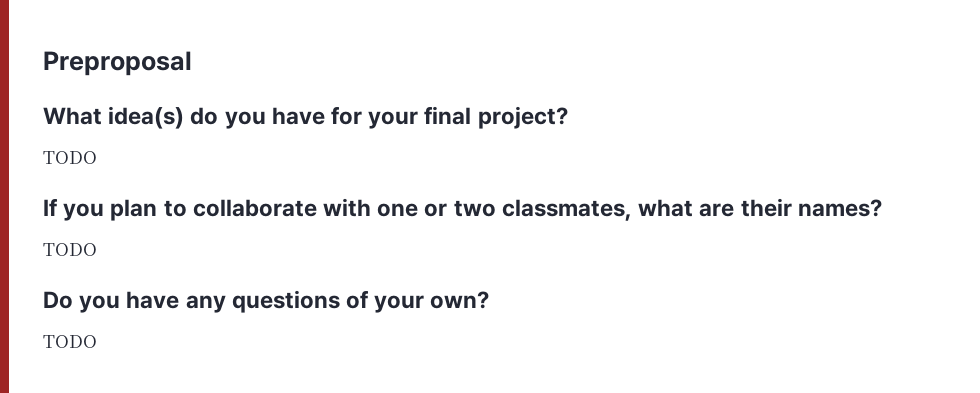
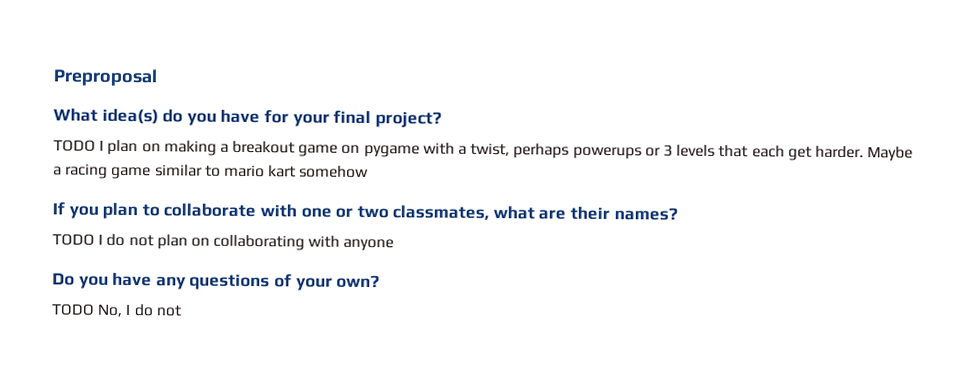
(97, 157) none -> [99,139,914,162] [53,163,370,180] I plan on making a breakout game on pygame with a twist, perhaps powerups or 3 levels that each get harder. Maybe a racing game similar to mario kart somehow
(97, 249) none -> [98,233,395,252] I do not plan on collaborating with anyone
(97, 341) none -> [97,303,182,317] No, I do not

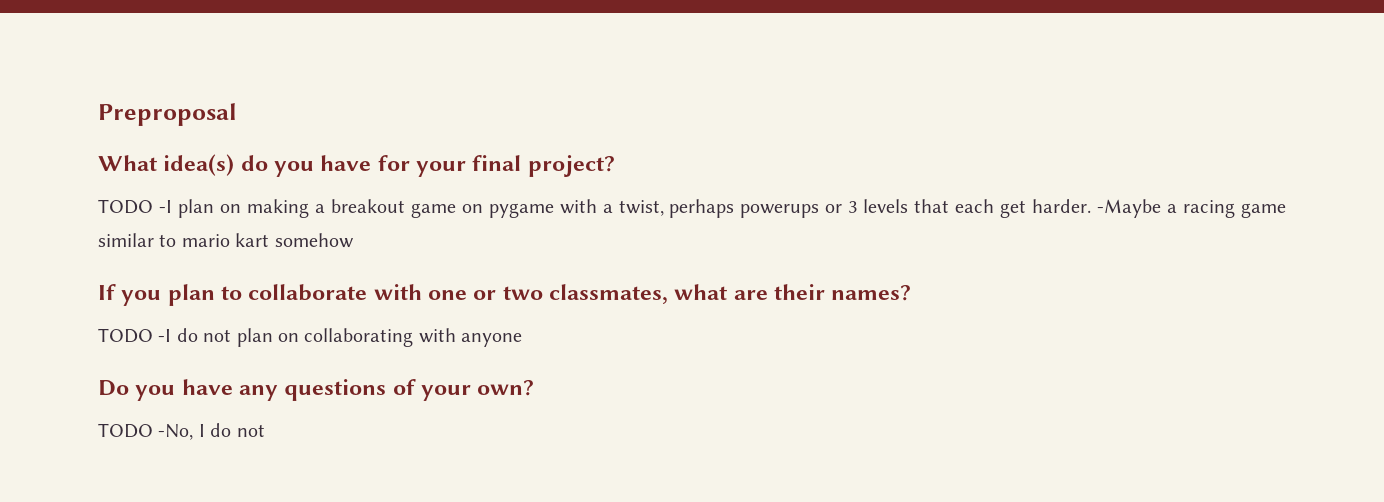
[99,139,105,151] I -> [158,200,172,213] -I
[867,146,914,162] Maybe -> [1097,199,1162,218] -Maybe
[98,233,104,245] I -> [158,329,172,342] -I
[97,303,124,317] No, -> [158,424,194,440] -No,

